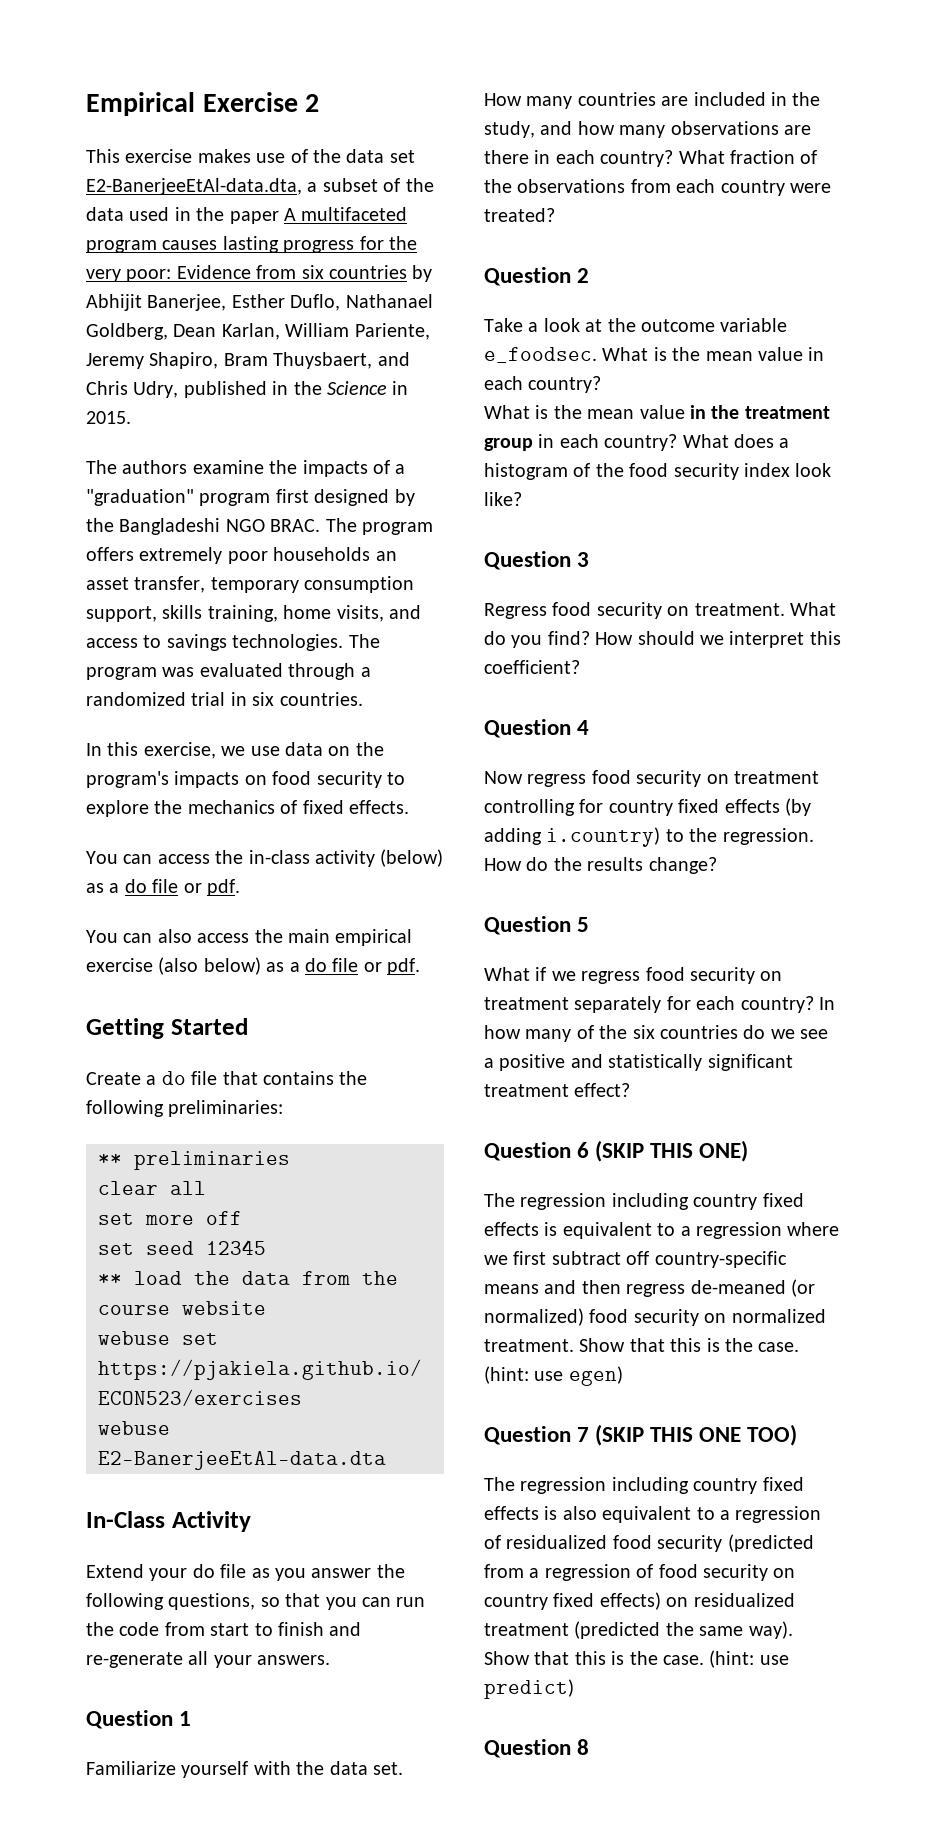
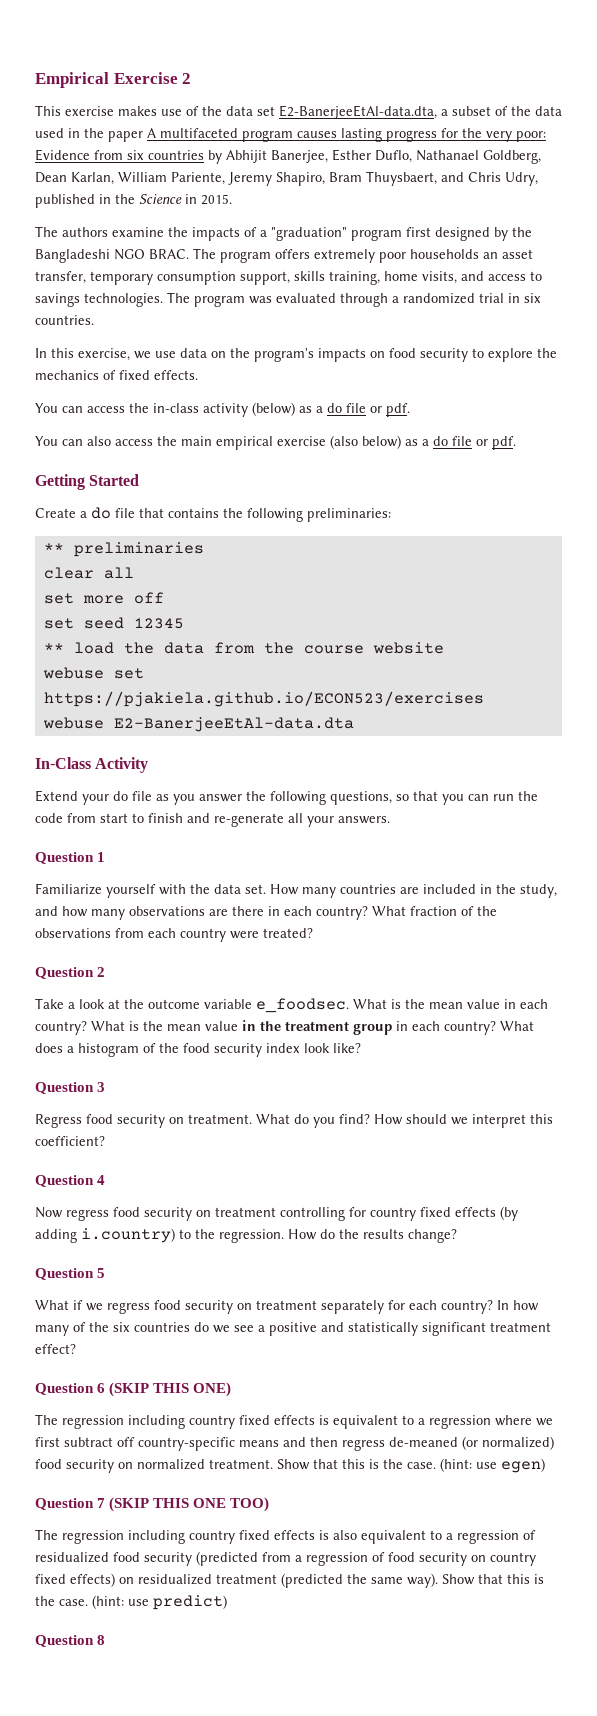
(602, 384) // -> (87, 1028) none

